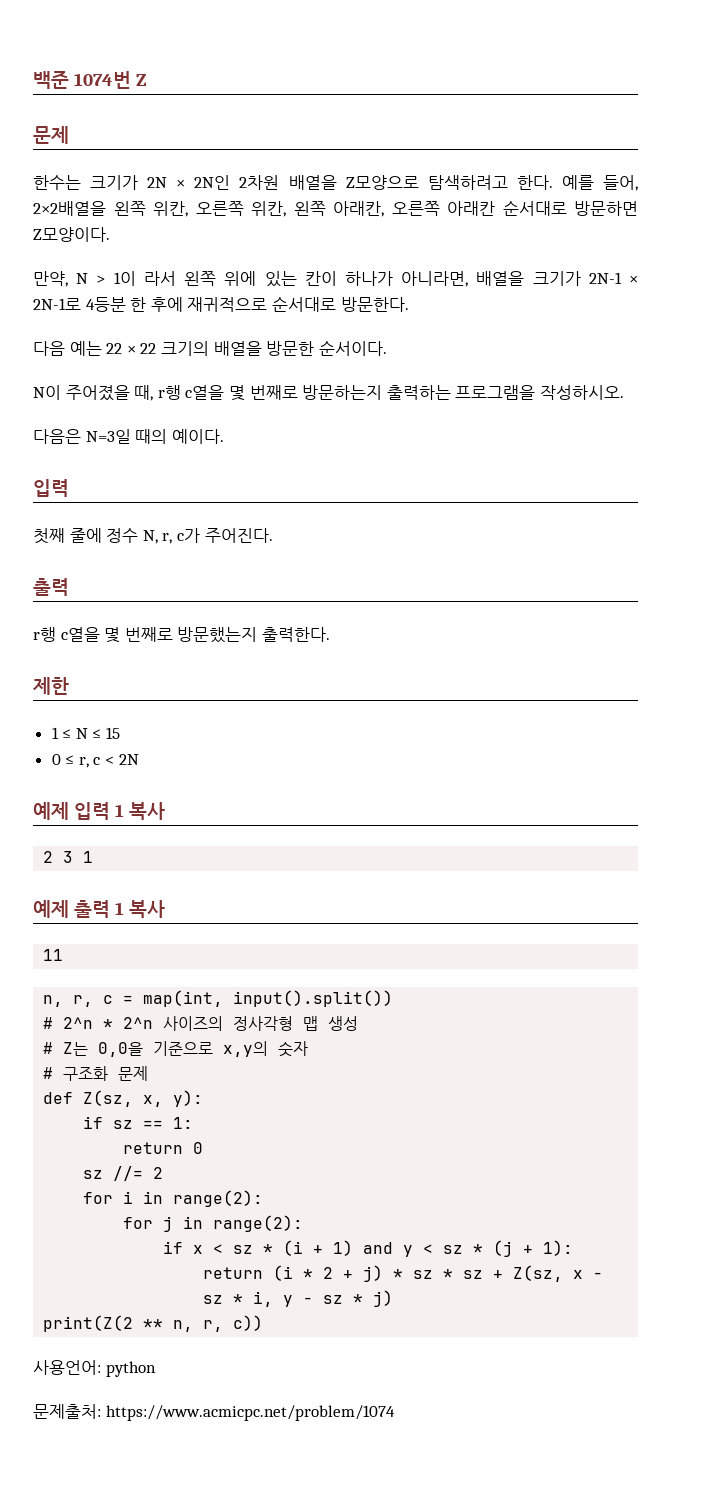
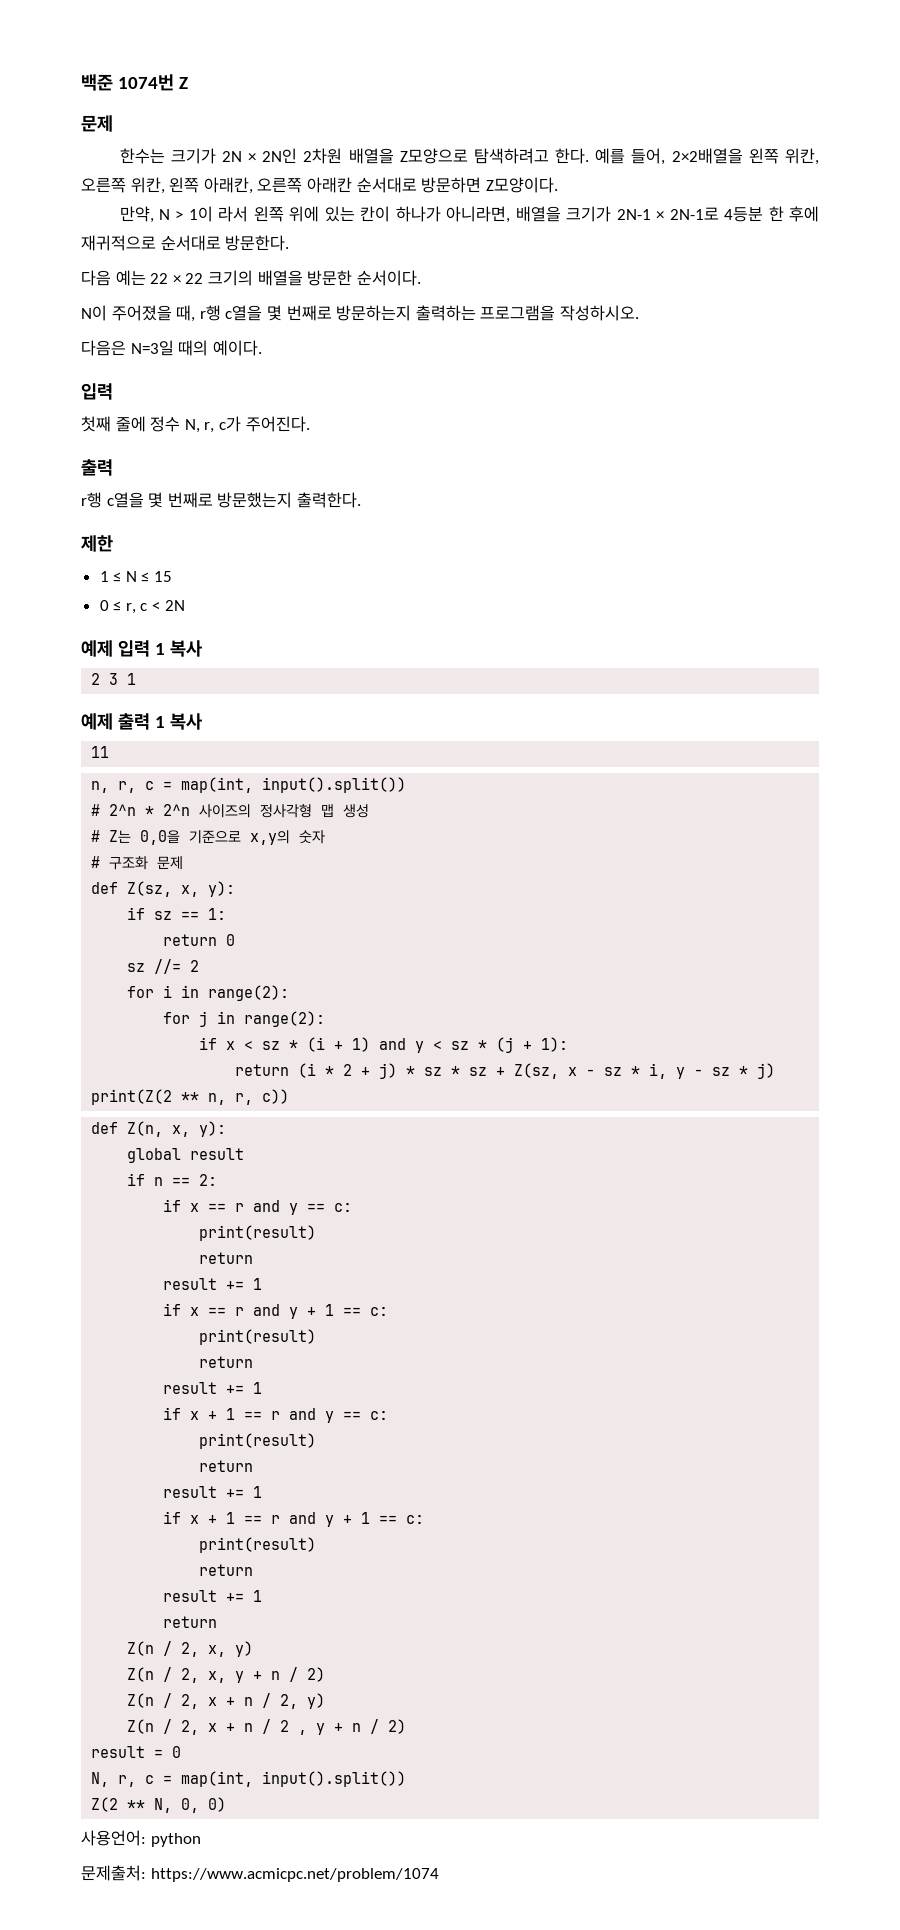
(264, 1323) none -> [91,1121,227,1137] [127,1148,245,1163] [127,1173,218,1186] [163,1199,353,1215] [199,1225,317,1241] [199,1252,254,1264] [163,1278,263,1290] [163,1303,389,1319] [199,1329,317,1345] [199,1356,254,1368] [163,1382,263,1394] [163,1407,389,1423] [199,1433,317,1449] [199,1460,254,1472] [163,1486,263,1498] [163,1511,425,1527] [199,1537,317,1553] [199,1564,254,1576] [163,1590,263,1602] [163,1616,218,1628] [127,1641,254,1657] [127,1667,326,1683] [127,1693,326,1709] [127,1719,407,1735] [91,1746,182,1758] [91,1771,407,1787] [91,1797,227,1813] // def Z(n, x, y): // global result // if n == 2: // if x == r and y == c: // print(result) // return // result += 1 // if x == r and y + 1 == c: // print(result) // return // result += 1 // if x + 1 == r and y == c: // print(result) // return // result += 1 // if x + 1 == r and y + 1 == c: // print(result) // return // result += 1 // return // Z(n / 2, x, y) // Z(n / 2, x, y + n / 2) // Z(n / 2, x + n / 2, y) // Z(n / 2, x + n / 2 , y + n / 2) // result = 0 // N, r, c = map(int, input().split()) // Z(2 ** N, 0, 0)

